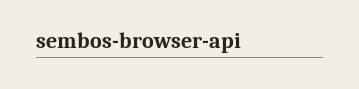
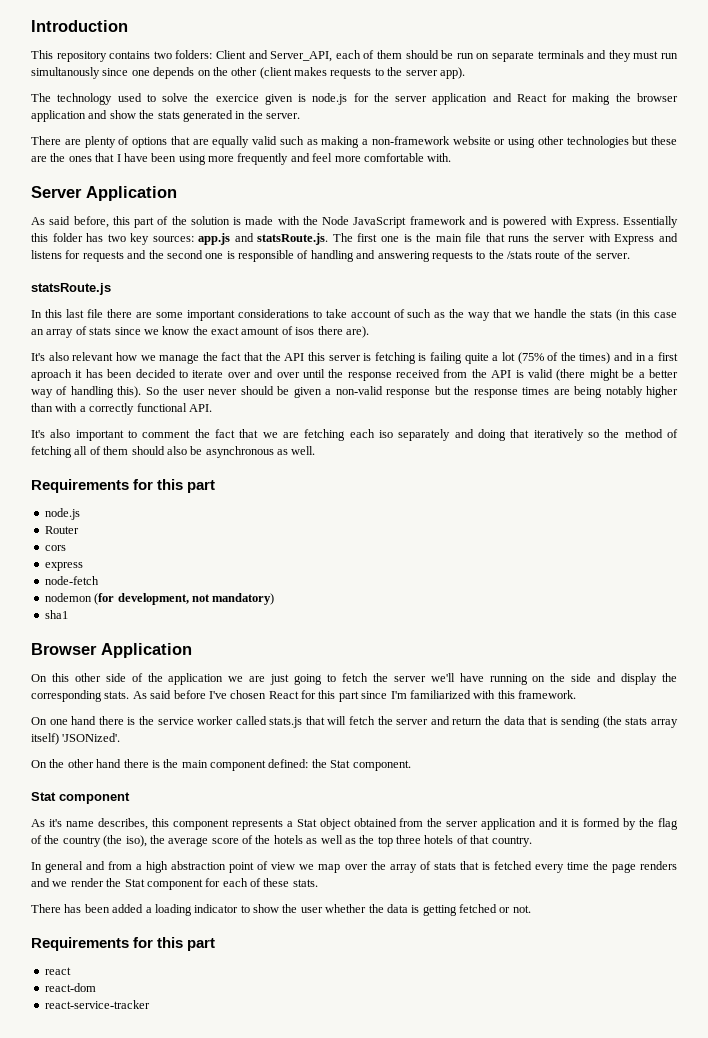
[36,32,241,53] sembos-browser-api -> [31,20,128,32] [31,50,679,62] [31,67,465,79] [31,93,678,105] [31,110,300,122] [31,136,677,148] [31,153,452,165] [31,186,177,201] [31,216,678,228] [31,233,678,245] [31,250,630,262] [31,283,111,295] [31,309,677,321] [31,326,369,338] [31,352,679,364] [31,369,679,381] [31,386,679,398] [31,403,212,415] [31,429,678,441] [31,446,316,458] [31,479,216,493] [44,508,80,520] [44,526,79,534] [44,545,66,551] [44,562,83,571] [44,576,99,585] [44,593,275,605] [44,610,68,619] [31,643,192,658] [31,673,678,685] [31,690,576,702] [31,716,678,728] [31,733,121,745] [31,759,411,771] [31,792,130,804] [31,818,679,830] [31,835,532,847] [31,861,677,873] [31,878,318,890] [31,904,531,916] [31,937,216,951] [44,967,71,975] [44,983,96,992] [44,1000,150,1009] Introduction // This repository contains two folders: Client and Server_API, each of them should be run on separate terminals and they must run simultanously since one depends on the other (client makes requests to the server app). // The technology used to solve the exercice given is node.js for the server application and React for making the browser application and show the stats generated in the server. // There are plenty of options that are equally valid such as making a non-framework website or using other technologies but these are the ones that I have been using more frequently and feel more comfortable with. // Server Application // As said before, this part of the solution is made with the Node JavaScript framework and is powered with Express. Essentially this folder has two key sources: app.js and statsRoute.js. The first one is the main file that runs the server with Express and listens for requests and the second one is responsible of handling and answering requests to the /stats route of the server. // statsRoute.js // In this last file there are some important considerations to take account of such as the way that we handle the stats (in this case an array of stats since we know the exact amount of isos there are). // It's also relevant how we manage the fact that the API this server is fetching is failing quite a lot (75% of the times) and in a first aproach it has been decided to iterate over and over until the response received from the API is valid (there might be a better way of handling this). So the user never should be given a non-valid response but the response times are being notably higher than with a correctly functional API. // It's also important to comment the fact that we are fetching each iso separately and doing that iteratively so the method of fetching all of them should also be asynchronous as well. // Requirements for this part // node.js // Router // cors // express // node-fetch // nodemon (for development, not mandatory) // sha1 // Browser Application // On this other side of the application we are just going to fetch the server we'll have running on the side and display the corresponding stats. As said before I've chosen React for this part since I'm familiarized with this framework. // On one hand there is the service worker called stats.js that will fetch the server and return the data that is sending (the stats array itself) 'JSONized'. // On the other hand there is the main component defined: the Stat component. // Stat component // As it's name describes, this component represents a Stat object obtained from the server application and it is formed by the flag of the country (the iso), the average score of the hotels as well as the top three hotels of that country. // In general and from a high abstraction point of view we map over the array of stats that is fetched every time the page renders and we render the Stat component for each of these stats. // There has been added a loading indicator to show the user whether the data is getting fetched or not. // Requirements for this part // react // react-dom // react-service-tracker

